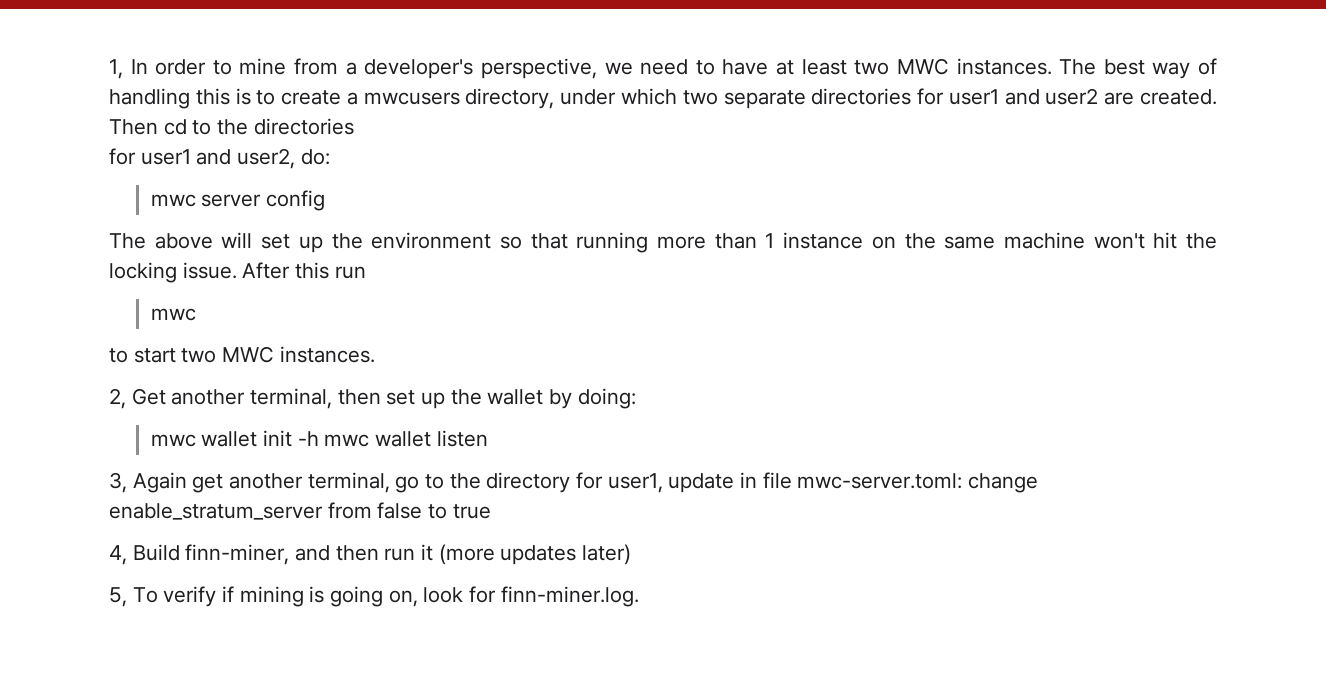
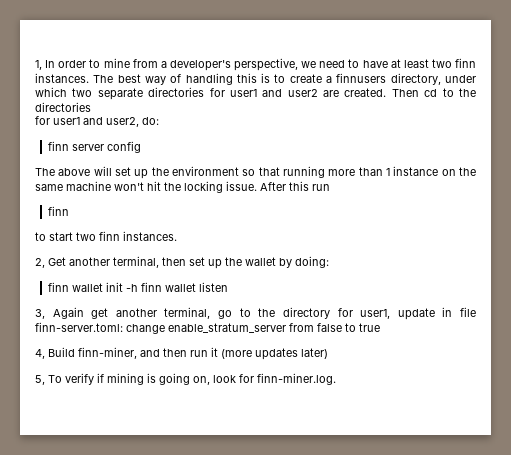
[896,58,949,75] MWC -> [455,58,476,68] finn
[363,92,460,105] mwcusers -> [336,73,387,83] finnusers
[150,194,196,207] mwc -> [48,141,70,151] finn
[150,308,196,321] mwc -> [48,206,70,216] finn
[222,346,275,363] MWC -> [99,231,120,241] finn
[150,434,196,447] mwc -> [48,282,70,292] finn
[324,434,370,447] mwc -> [141,282,163,292] finn
[797,473,963,489] mwc-server.toml: -> [35,322,123,332] finn-server.toml:

